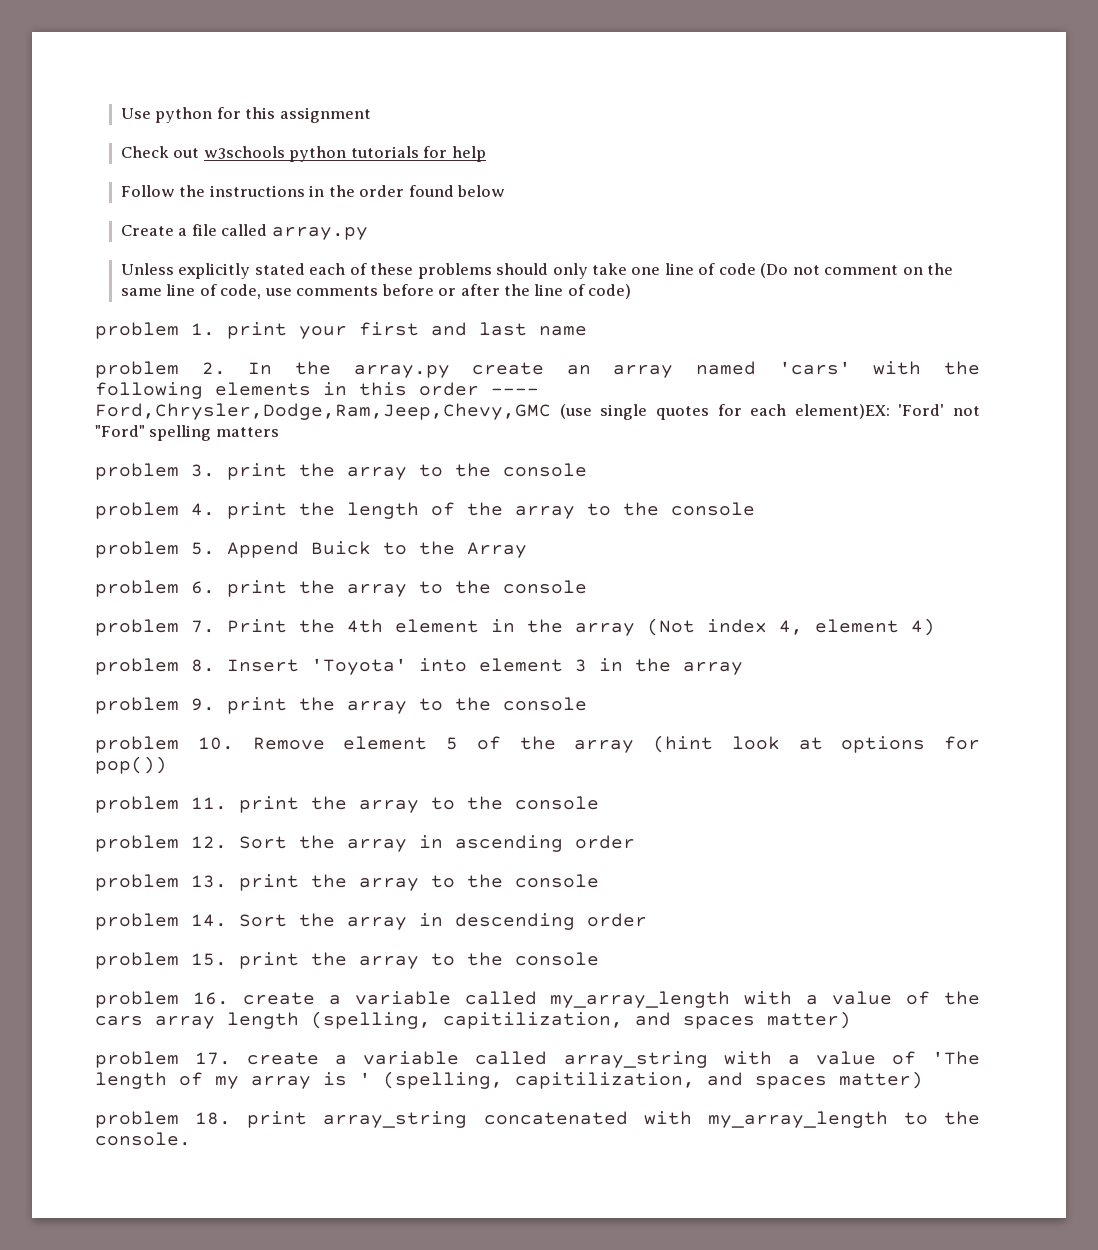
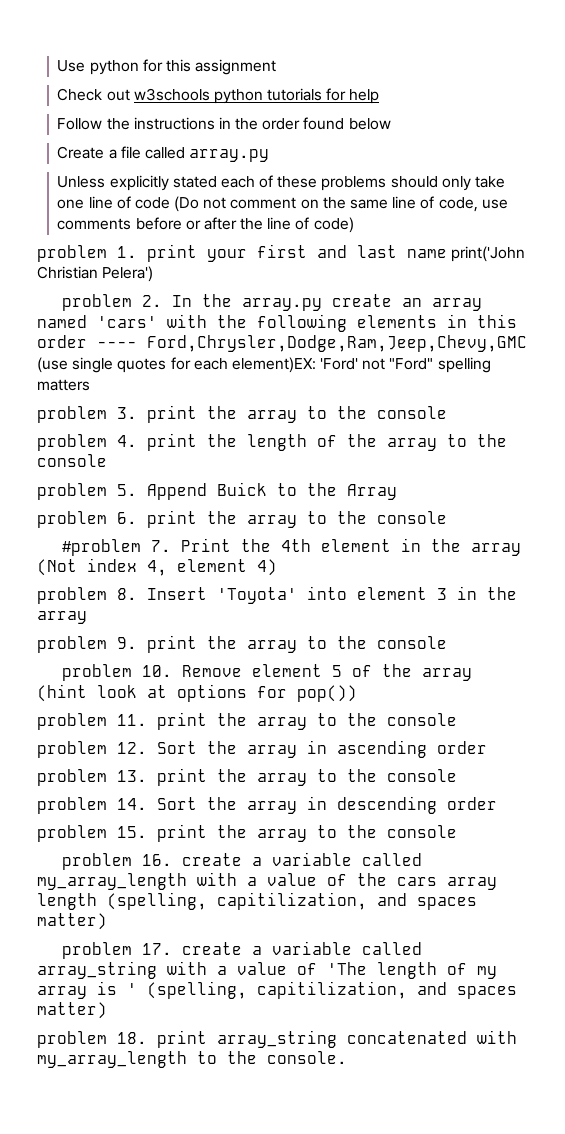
(587, 331) none -> [451,246,526,262] [37,266,154,282] print('John Christian Pelera')
[95,619,179,636] problem -> [61,539,141,556] #problem

